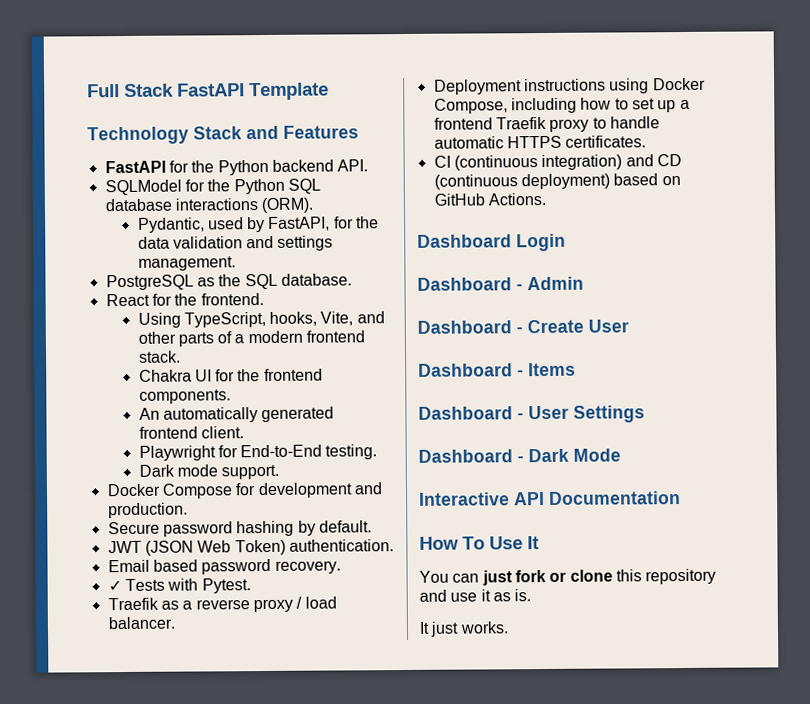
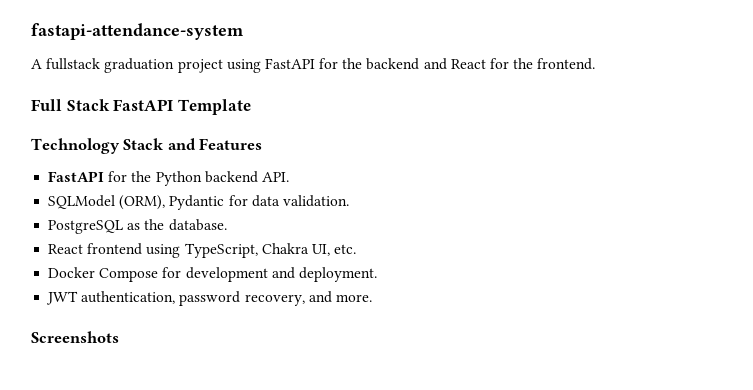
(87, 91) none -> [31,23,244,40] [31,58,596,73] fastapi-attendance-system // A fullstack graduation project using FastAPI for the backend and React for the frontend. //
[184,178,321,195] [104,197,315,214] [137,216,380,233] [137,235,334,251] [137,256,236,271] for the Python SQL database interactions (ORM). // Pydantic, used by FastAPI, for the data validation and settings management. -> [119,195,349,210] (ORM), Pydantic for data validation.
[244,273,278,290] SQL -> (165, 224) none
[151,293,264,306] [137,311,385,328] [137,330,366,347] [137,350,181,363] [138,368,323,382] [138,389,231,404] [138,406,335,423] [138,426,244,439] [138,444,378,461] [138,464,280,480] for the frontend. // Using TypeScript, hooks, Vite, and other parts of a modern frontend stack. // Chakra UI for the frontend components. // An automatically generated frontend client. // Playwright for End-to-End testing. // Dark mode support. -> [87,243,357,258] frontend using TypeScript, Chakra UI, etc.
[107,502,188,519] [107,520,372,537] [107,539,394,556] [107,558,341,575] [107,578,251,594] [107,596,337,613] [107,616,175,630] [433,77,706,95] [433,97,690,114] [433,116,660,132] [433,135,647,149] [433,154,682,171] [433,173,681,190] [433,192,546,206] [417,233,566,252] [417,276,584,291] [417,319,629,334] [418,362,576,377] [418,405,645,423] [418,448,621,463] [419,491,681,506] [419,536,539,550] [419,568,717,586] [419,589,532,602] [419,621,509,637] production. // Secure password hashing by default. // JWT (JSON Web Token) authentication. // Email based password recovery. // ✓ Tests with Pytest. // Traefik as a reverse proxy / load balancer. // Deployment instructions using Docker Compose, including how to set up a frontend Traefik proxy to handle automatic HTTPS certificates. // CI (continuous integration) and CD (continuous deployment) based on GitHub Actions. // Dashboard Login // Dashboard - Admin // Dashboard - Create User // Dashboard - Items // Dashboard - User Settings // Dashboard - Dark Mode // Interactive API Documentation // How To Use It // You can just fork or clone this repository and use it as is. // It just works. -> [298,267,377,282] [46,291,372,306] [31,331,119,343] deployment. // JWT authentication, password recovery, and more. // Screenshots

